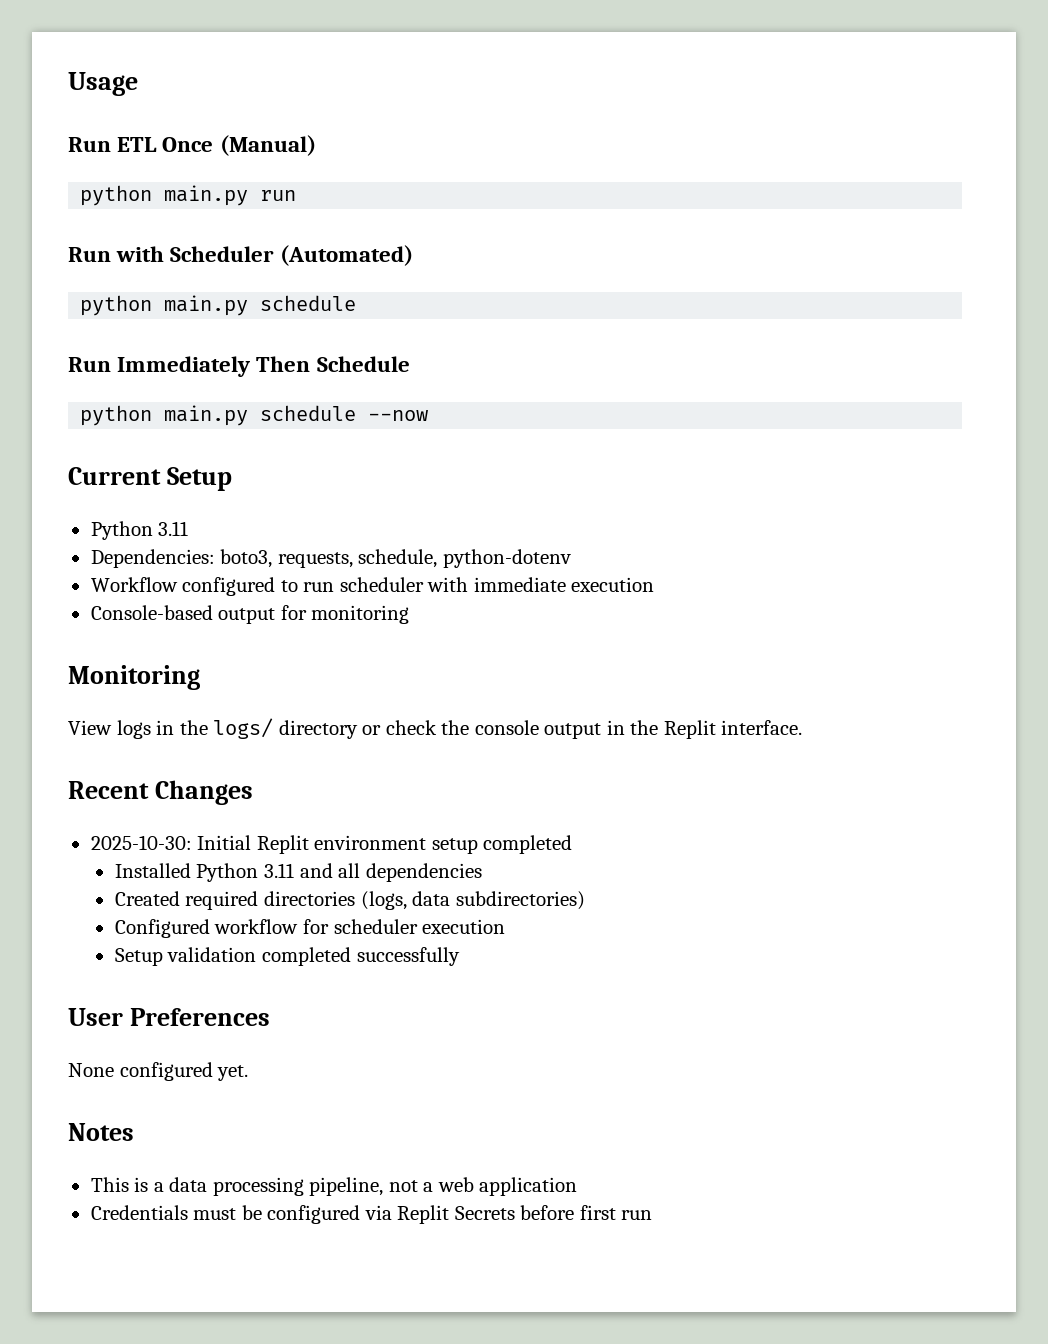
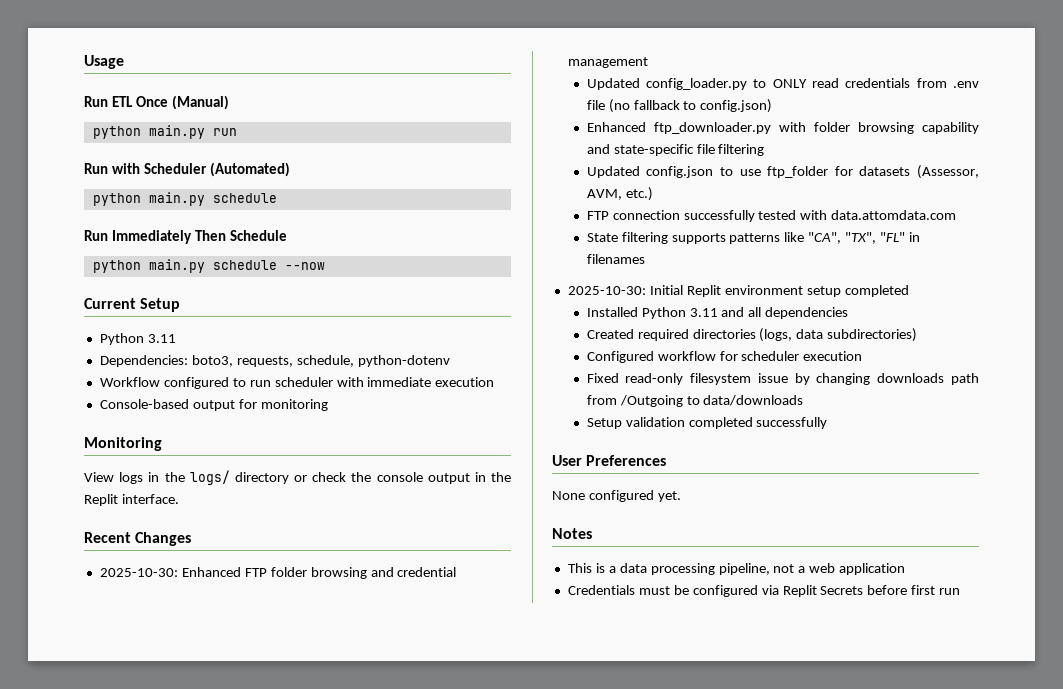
(253, 792) none -> [99,567,457,579] [567,57,648,68] [586,78,979,90] [586,99,773,113] [586,122,979,134] [586,144,765,156] [586,165,979,179] [586,187,653,201] [586,210,957,222] [586,232,921,244] [586,254,645,264] // 2025-10-30: Enhanced FTP folder browsing and credential management // Updated config_loader.py to ONLY read credentials from .env file (no fallback to config.json) // Enhanced ftp_downloader.py with folder browsing capability and state-specific file filtering // Updated config.json to use ftp_folder for datasets (Assessor, AVM, etc.) // FTP connection successfully tested with data.attomdata.com // State filtering supports patterns like "CA", "TX", "FL" in filenames
(506, 926) none -> [586,373,979,385] [586,395,804,407] // Fixed read-only filesystem issue by changing downloads path from /Outgoing to data/downloads

